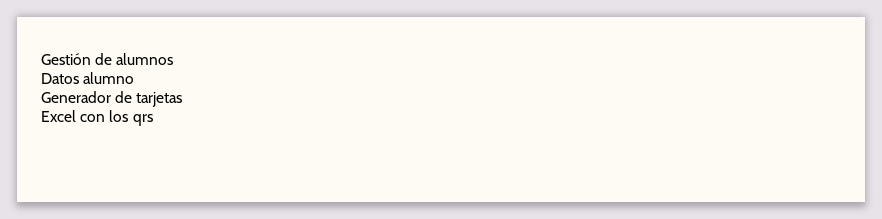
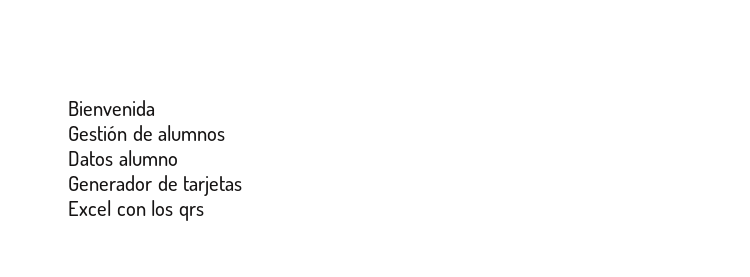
(41, 59) none -> [68,100,155,116] Bienvenida //

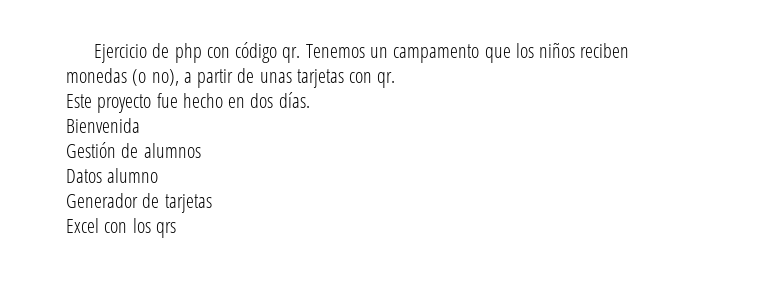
(68, 108) none -> [94,42,630,63] [66,68,396,88] [66,92,310,113] Ejercicio de php con código qr. Tenemos un campamento que los niños reciben monedas (o no), a partir de unas tarjetas con qr. // Este proyecto fue hecho en dos días. //

